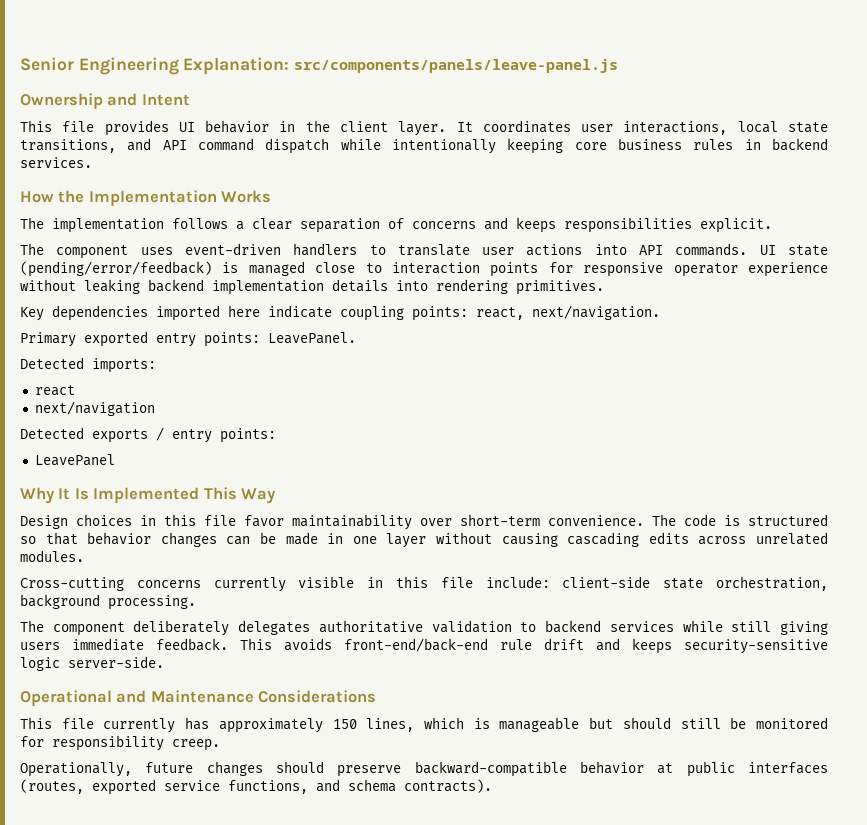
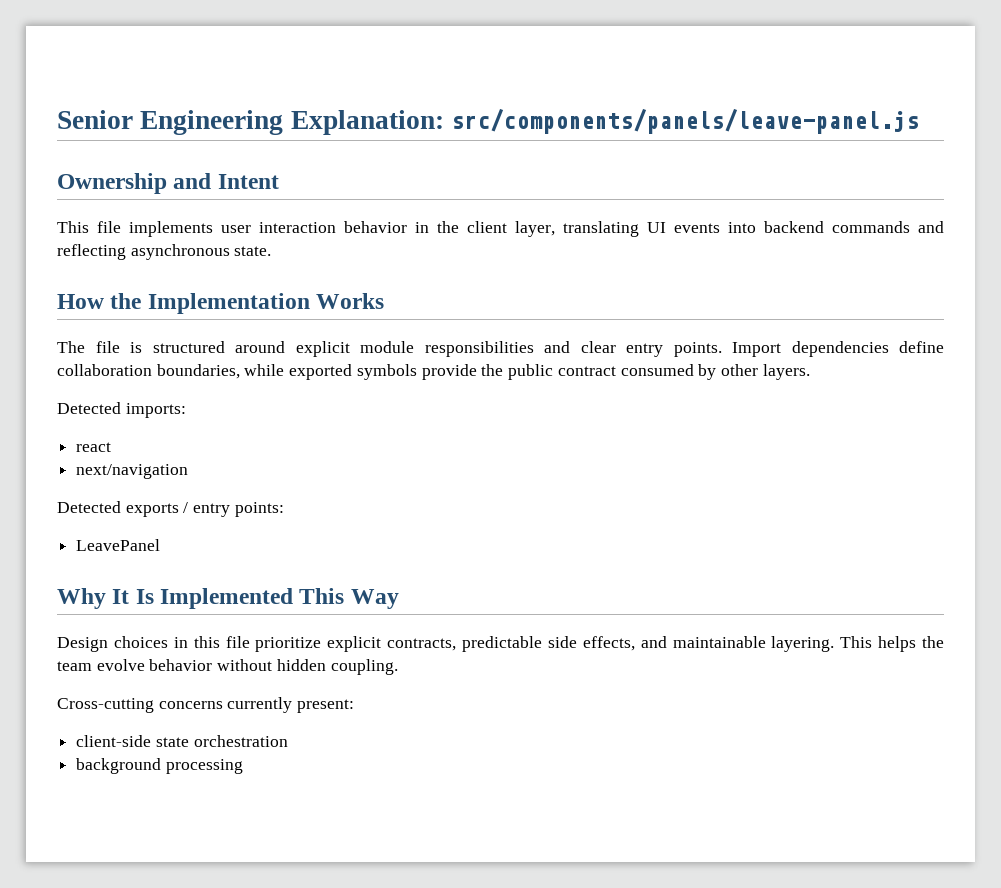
[104,120,195,136] provides UI -> [129,221,336,237] implements user interaction
[398,120,829,136] [20,138,829,154] [20,157,92,168] layer. It coordinates user interactions, local state transitions, and API command dispatch while intentionally keeping core business rules in backend services. -> [515,221,944,237] [57,244,272,260] layer, translating UI events into backend commands and reflecting asynchronous state.
[52,217,772,233] [20,243,828,259] [20,261,828,277] [20,279,604,295] [20,305,660,321] [20,331,356,347] implementation follows a clear separation of concerns and keeps responsibilities explicit. // The component uses event-driven handlers to translate user actions into API commands. UI state (pending/error/feedback) is managed close to interaction points for responsive operator experience without leaking backend implementation details into rendering primitives. // Key dependencies imported here indicate coupling points: react, next/navigation. // Primary exported entry points: LeavePanel. -> [95,341,944,357] [57,364,810,380] file is structured around explicit module responsibilities and clear entry points. Import dependencies define collaboration boundaries, while exported symbols provide the public contract consumed by other layers.
[244,514,828,530] [20,532,829,548] [20,550,84,562] [20,576,828,592] [20,594,196,610] [20,620,829,636] [20,638,828,654] [20,656,164,671] [20,690,377,706] [20,717,828,733] [20,735,220,751] [20,761,829,777] [20,779,492,795] favor maintainability over short-term convenience. The code is structured so that behavior changes can be made in one layer without causing cascading edits across unrelated modules. // Cross-cutting concerns currently visible in this file include: client-side state orchestration, background processing. // The component deliberately delegates authoritative validation to backend services while still giving users immediate feedback. This avoids front-end/back-end rule drift and keeps security-sensitive logic server-side. // Operational and Maintenance Considerations // This file currently has approximately 150 lines, which is manageable but should still be monitored for responsibility creep. // Operationally, future changes should preserve backward-compatible behavior at public interfaces (routes, exported service functions, and schema contracts). -> [255,636,944,652] [57,659,398,675] [57,697,355,713] [76,735,288,747] [76,758,243,774] prioritize explicit contracts, predictable side effects, and maintainable layering. This helps the team evolve behavior without hidden coupling. // Cross-cutting concerns currently present: // client-side state orchestration // background processing

